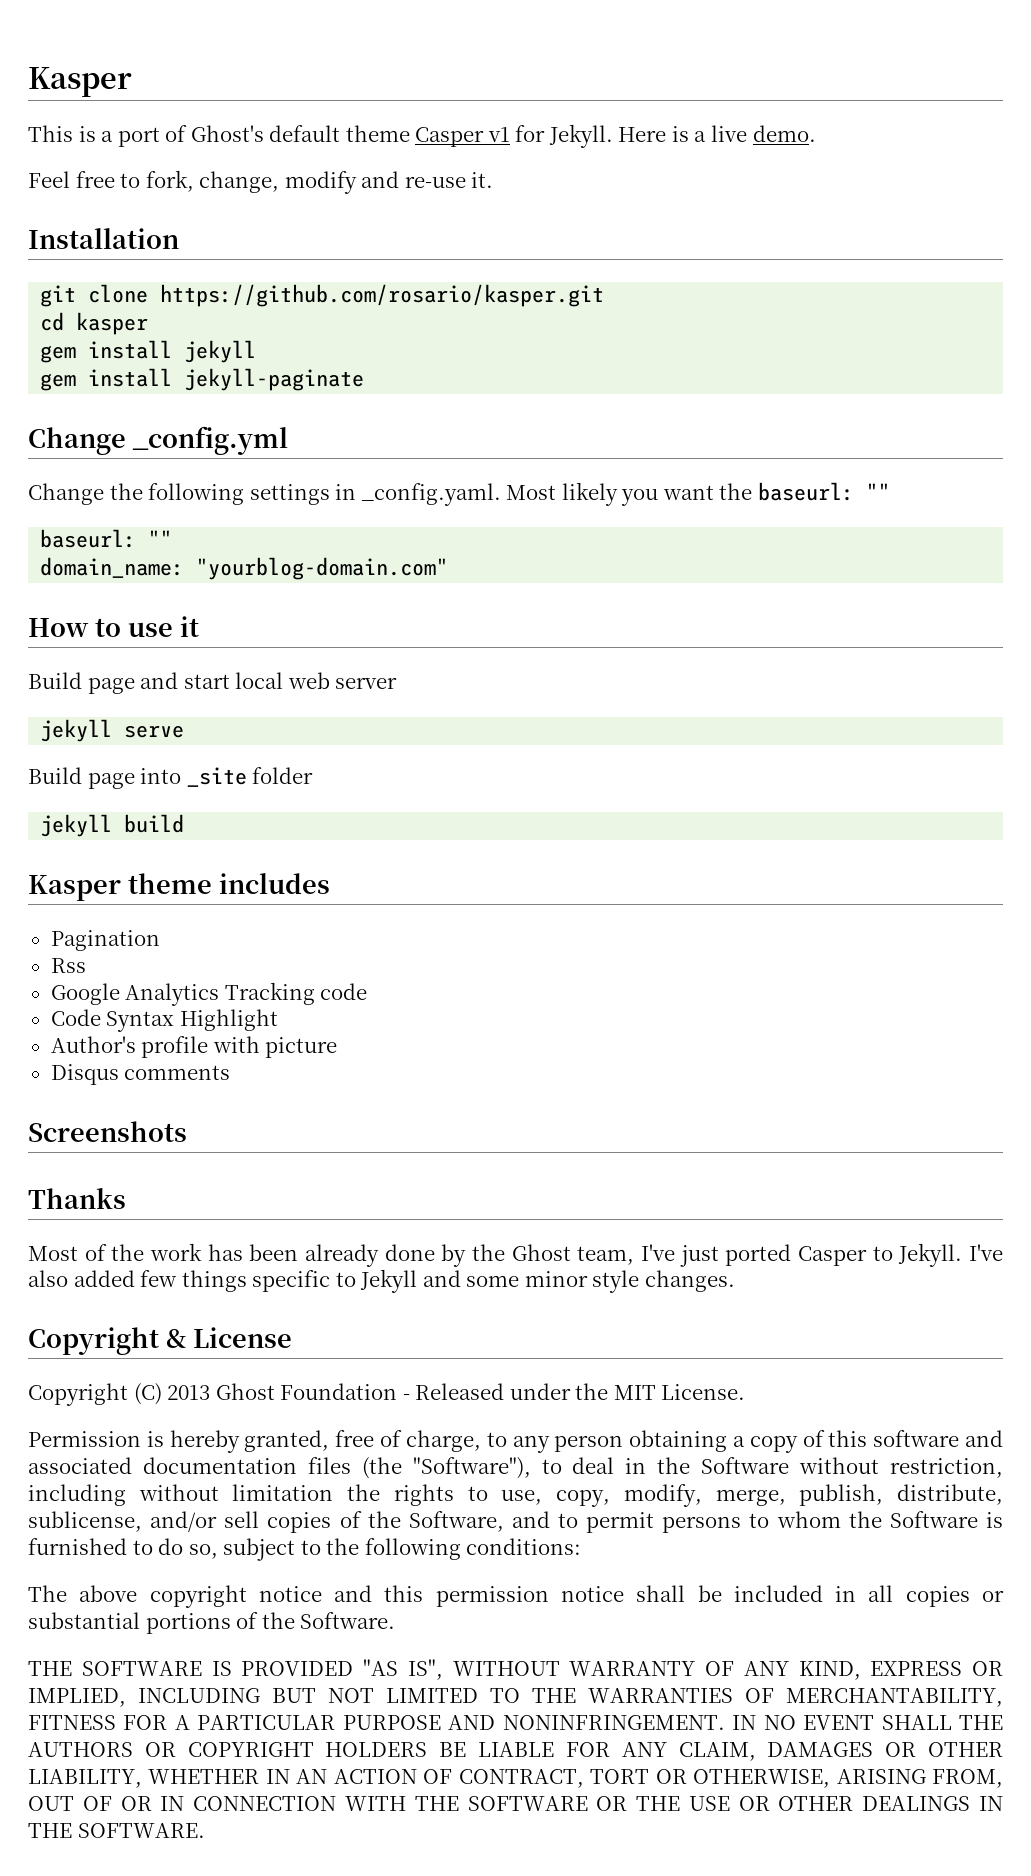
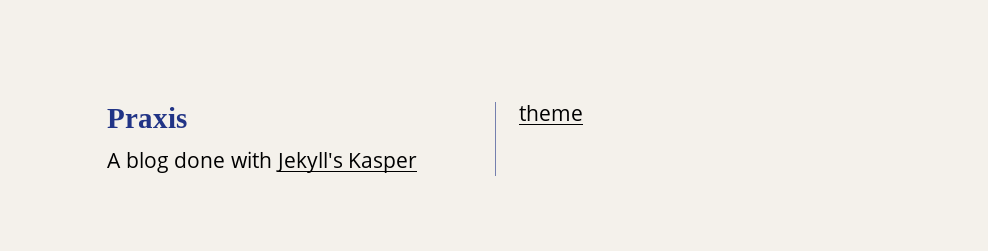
[28,67,132,97] [28,124,816,148] [28,170,494,194] [28,228,179,249] [40,284,605,307] [40,312,149,335] [40,340,257,363] [40,368,365,391] [28,426,288,455] [28,482,890,506] [40,529,173,548] [40,557,449,580] [28,616,199,637] [28,672,398,694] [40,719,185,742] [28,767,314,789] [40,814,185,837] [28,873,330,901] [50,930,160,951] [50,958,86,973] [50,982,368,1006] [50,1009,278,1032] [50,1036,338,1058] [50,1064,231,1085] [28,1121,187,1142] [28,1188,126,1209] [28,1243,1003,1267] [28,1269,735,1293] [28,1327,292,1355] [28,1383,746,1406] [28,1430,1003,1453] [28,1457,1003,1479] [28,1484,1004,1507] [28,1511,1003,1533] [28,1538,582,1561] [28,1585,1005,1608] [28,1612,396,1634] [28,1659,1003,1680] [28,1688,1003,1707] [28,1715,1004,1730] [28,1742,1004,1761] [28,1769,1004,1788] [28,1796,1004,1811] [28,1823,205,1838] Kasper // This is a port of Ghost's default theme Casper v1 for Jekyll. Here is a live demo. // Feel free to fork, change, modify and re-use it. // Installation // git clone https://github.com/rosario/kasper.git // cd kasper // gem install jekyll // gem install jekyll-paginate // Change _config.yml // Change the following settings in _config.yaml. Most likely you want the baseurl: "" // baseurl: "" // domain_name: "yourblog-domain.com" // How to use it // Build page and start local web server // jekyll serve // Build page into _site folder // jekyll build // Kasper theme includes // Pagination // Rss // Google Analytics Tracking code // Code Syntax Highlight // Author's profile with picture // Disqus comments // Screenshots // Thanks // Most of the work has been already done by the Ghost team, I've just ported Casper to Jekyll. I've also added few things specific to Jekyll and some minor style changes. // Copyright & License // Copyright (C) 2013 Ghost Foundation - Released under the MIT License. // Permission is hereby granted, free of charge, to any person obtaining a copy of this software and associated documentation files (the "Software"), to deal in the Software without restriction, including without limitation the rights to use, copy, modify, merge, publish, distribute, sublicense, and/or sell copies of the Software, and to permit persons to whom the Software is furnished to do so, subject to the following conditions: // The above copyright notice and this permission notice shall be included in all copies or substantial portions of the Software. // THE SOFTWARE IS PROVIDED "AS IS", WITHOUT WARRANTY OF ANY KIND, EXPRESS OR IMPLIED, INCLUDING BUT NOT LIMITED TO THE WARRANTIES OF MERCHANTABILITY, FITNESS FOR A PARTICULAR PURPOSE AND NONINFRINGEMENT. IN NO EVENT SHALL THE AUTHORS OR COPYRIGHT HOLDERS BE LIABLE FOR ANY CLAIM, DAMAGES OR OTHER LIABILITY, WHETHER IN AN ACTION OF CONTRACT, TORT OR OTHERWISE, ARISING FROM, OUT OF OR IN CONNECTION WITH THE SOFTWARE OR THE USE OR OTHER DEALINGS IN THE SOFTWARE. -> [107,107,187,128] [107,151,418,173] [519,105,583,121] Praxis // A blog done with Jekyll's Kasper theme

